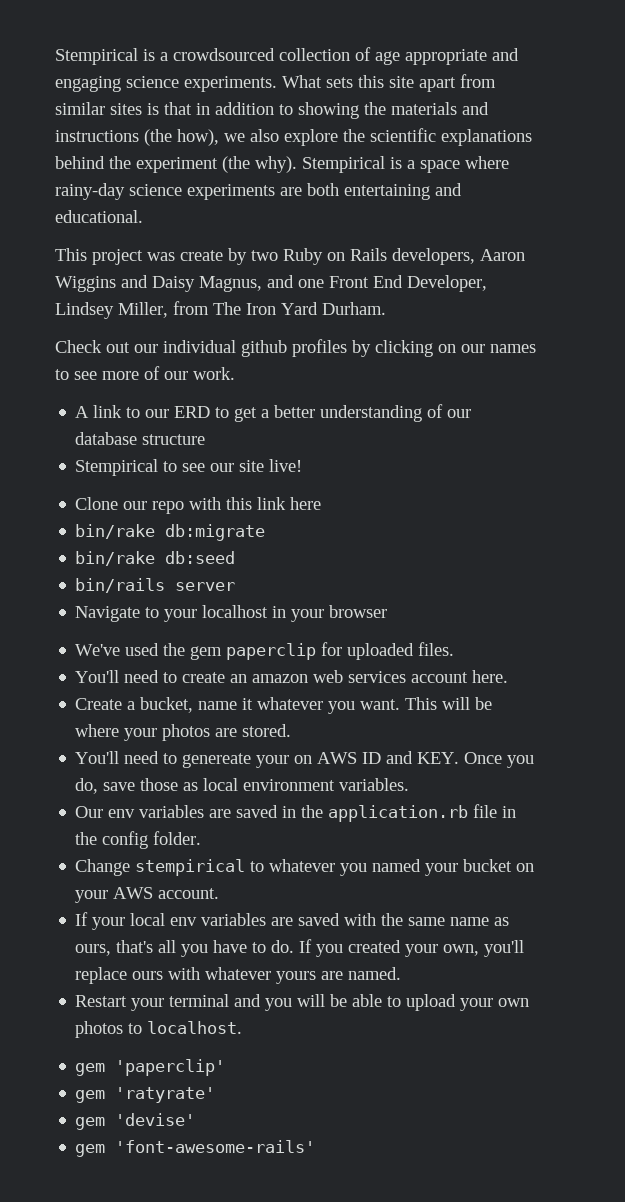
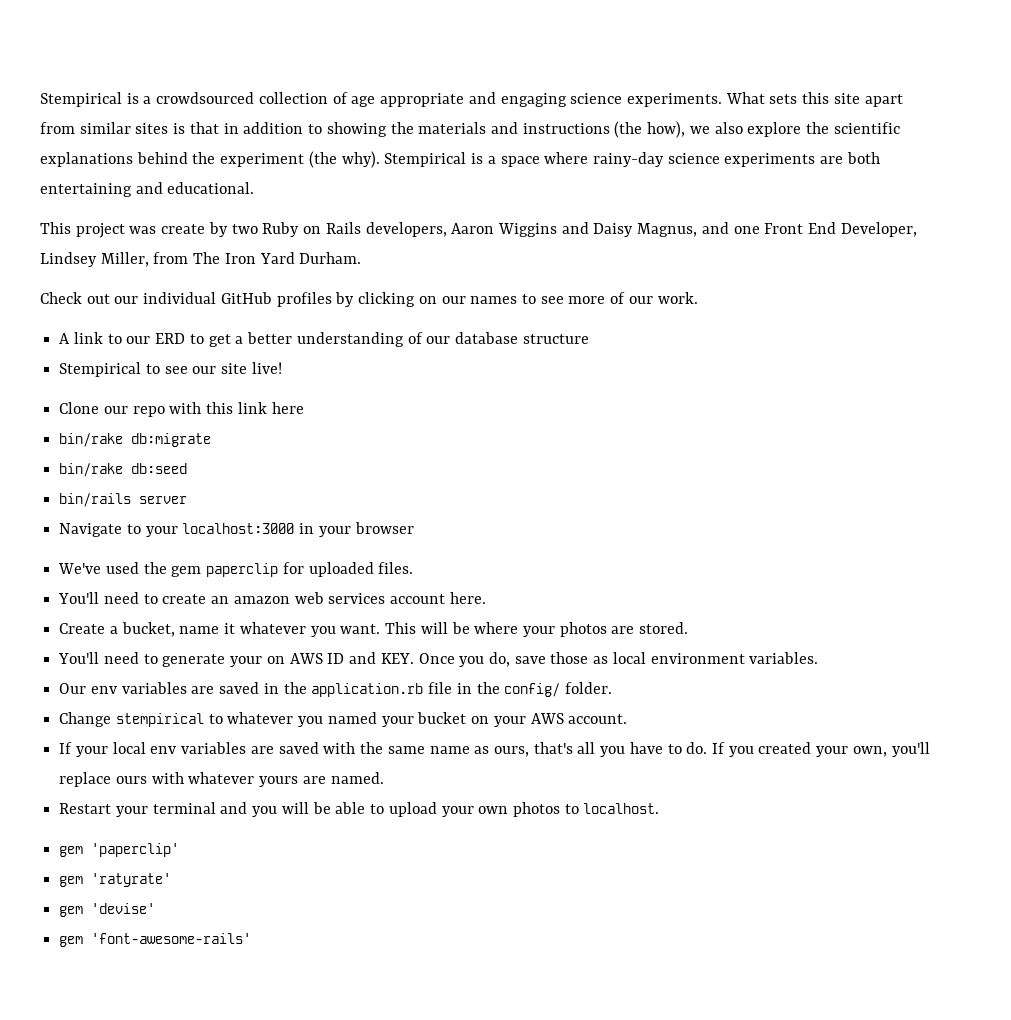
[241,340,287,357] github -> [220,292,272,304] GitHub
[202,605,269,618] localhost -> [182,523,295,534] localhost:3000
[182,753,252,768] genereate -> [162,654,226,667] generate
[102,831,149,849] config -> [504,683,561,697] config/

